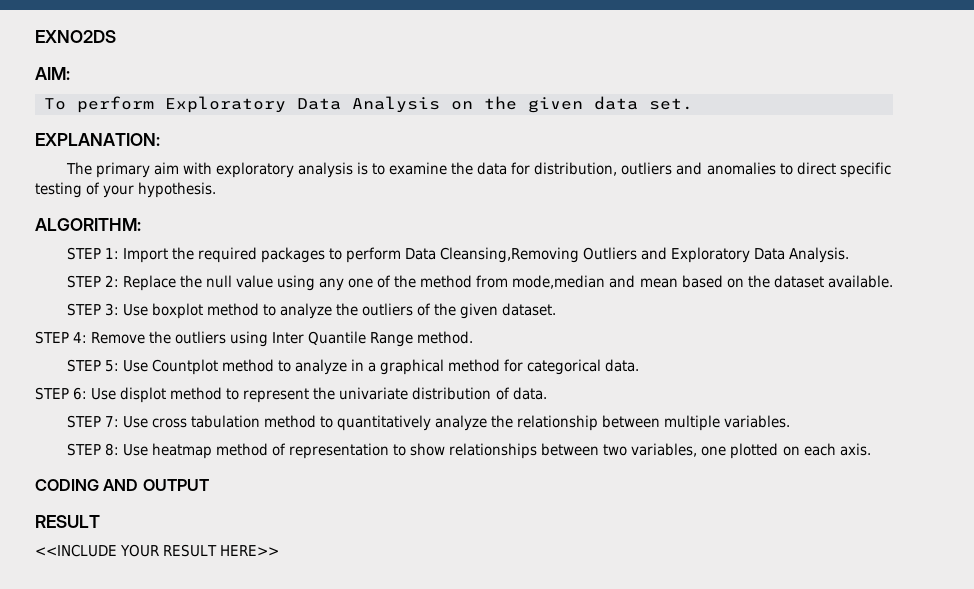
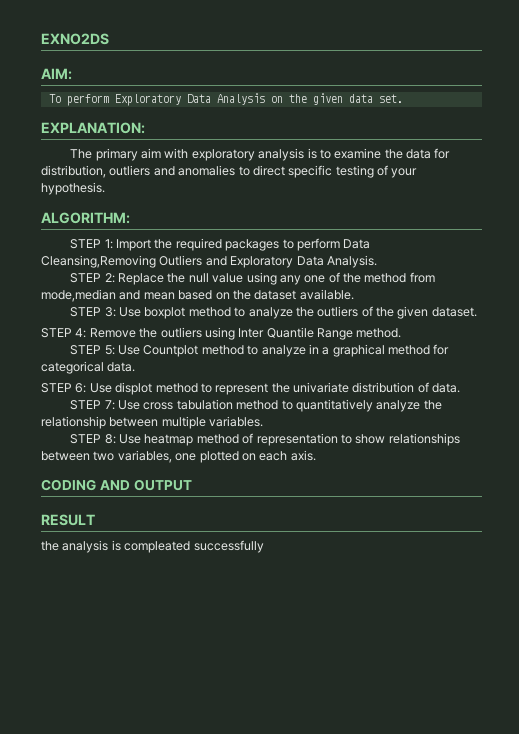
[35,544,280,557] <<INCLUDE YOUR RESULT HERE>> -> [41,540,264,553] the analysis is compleated successfully

